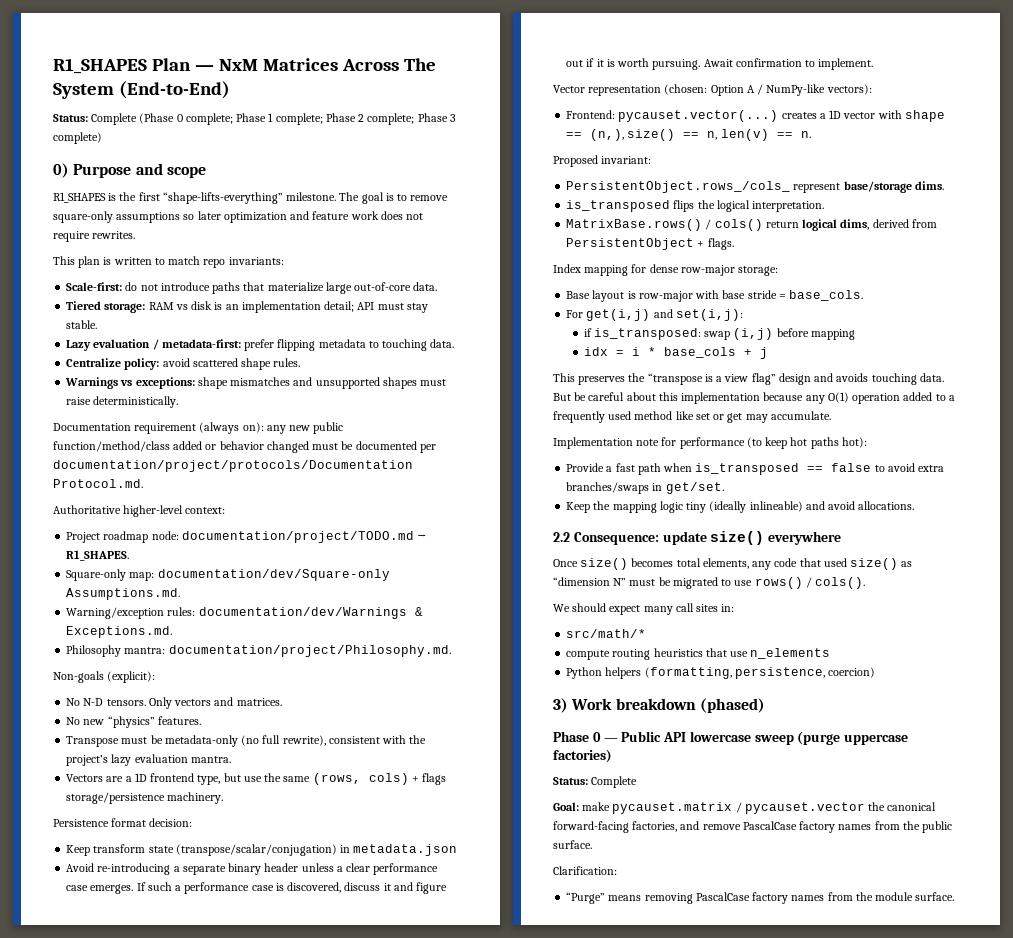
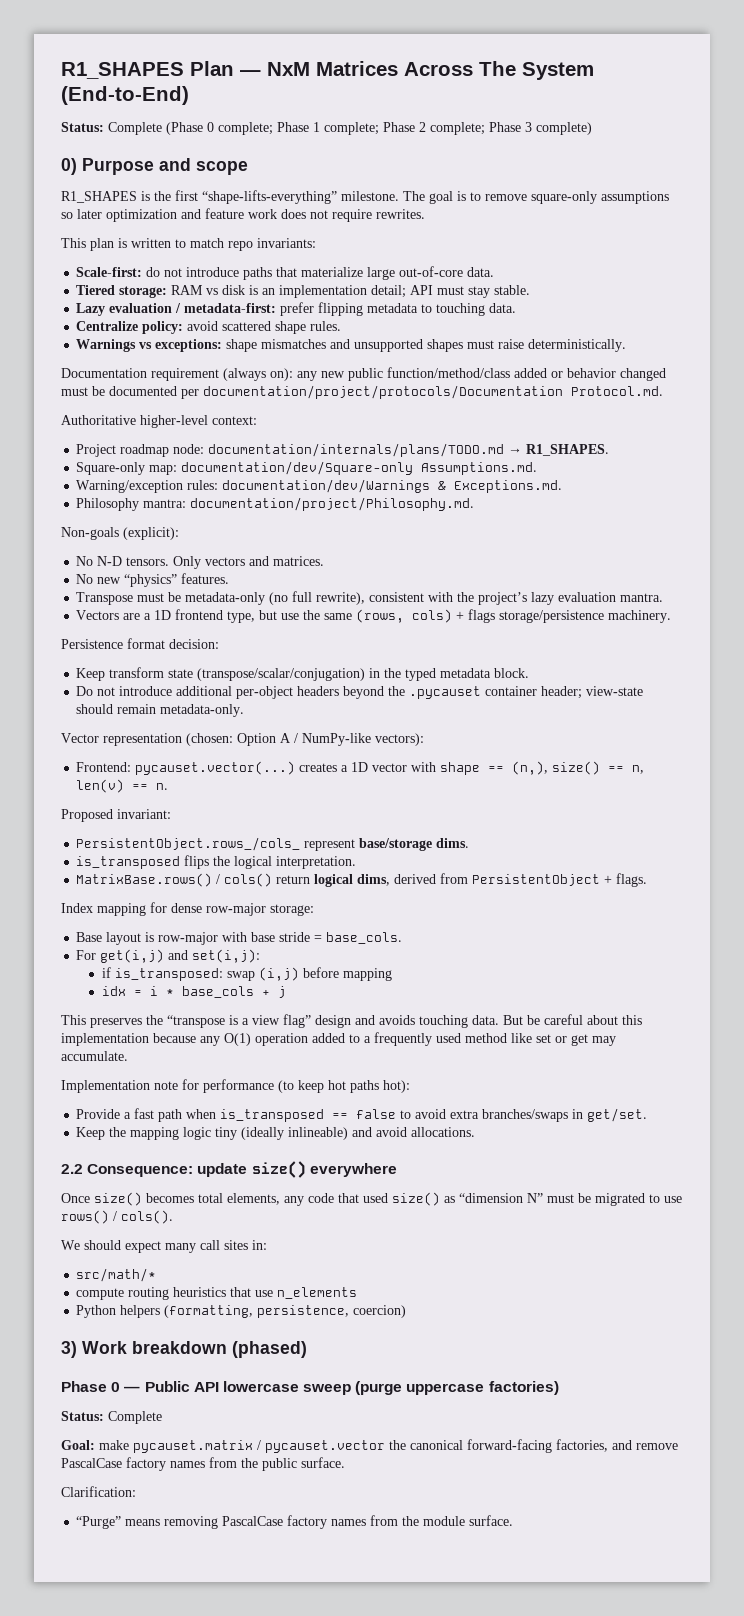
[181,531,414,543] documentation/project/TODO.md -> [208,443,505,457] documentation/internals/plans/TODO.md
[353,844,458,856] [66,863,439,875] [66,882,448,894] [566,58,874,70] metadata.json // Avoid re-introducing a separate binary header unless a clear performance case emerges. If such a performance case is discovered, discuss it and figure out if it is worth pursuing. Await confirmation to implement. -> [384,668,530,681] [76,686,644,699] [76,704,245,717] the typed metadata block. // Do not introduce additional per-object headers beyond the .pycauset container header; view-state should remain metadata-only.

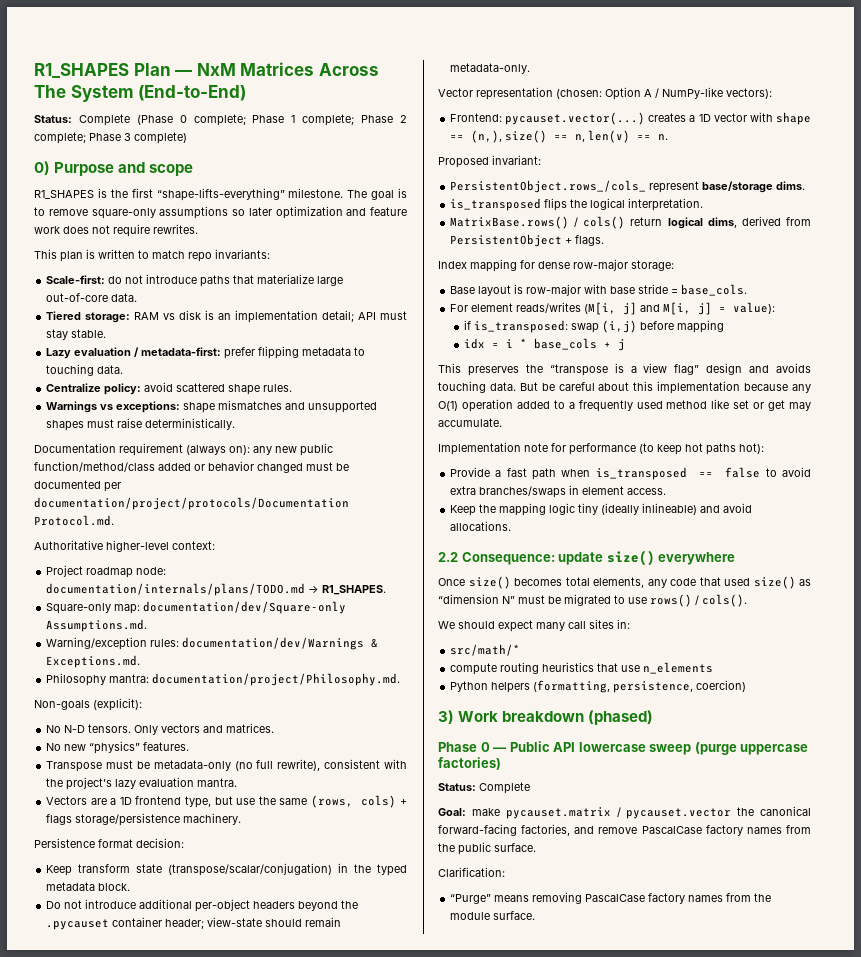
[100,949,261,963] get(i,j) and set(i,j): -> [471,302,776,315] element reads/writes (M[i, j] and M[i, j] = value):
[587,1108,648,1122] get/set. -> [582,486,667,495] element access.

